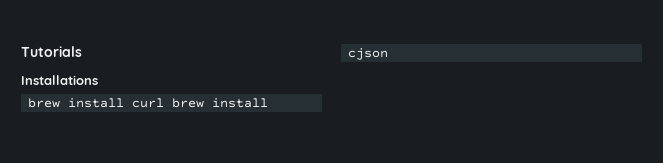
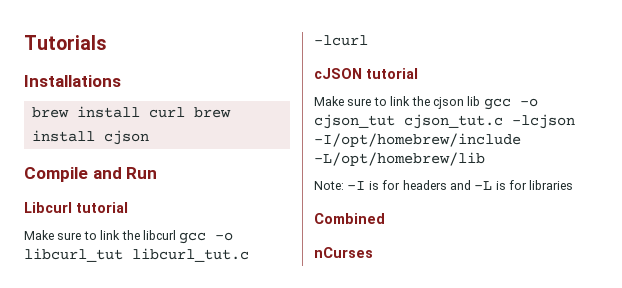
(388, 54) none -> [24,167,158,182] [24,202,128,213] [24,230,234,244] [24,248,249,262] [314,35,368,46] [314,68,418,79] [314,96,538,110] [314,114,575,129] [314,133,521,147] [314,152,485,166] [314,180,574,190] [314,213,385,224] [314,247,373,258] // Compile and Run // Libcurl tutorial // Make sure to link the libcurl gcc -o libcurl_tut libcurl_tut.c -lcurl // cJSON tutorial // Make sure to link the cjson lib gcc -o cjson_tut cjson_tut.c -lcjson -I/opt/homebrew/include -L/opt/homebrew/lib // Note: -I is for headers and -L is for libraries // Combined // nCurses

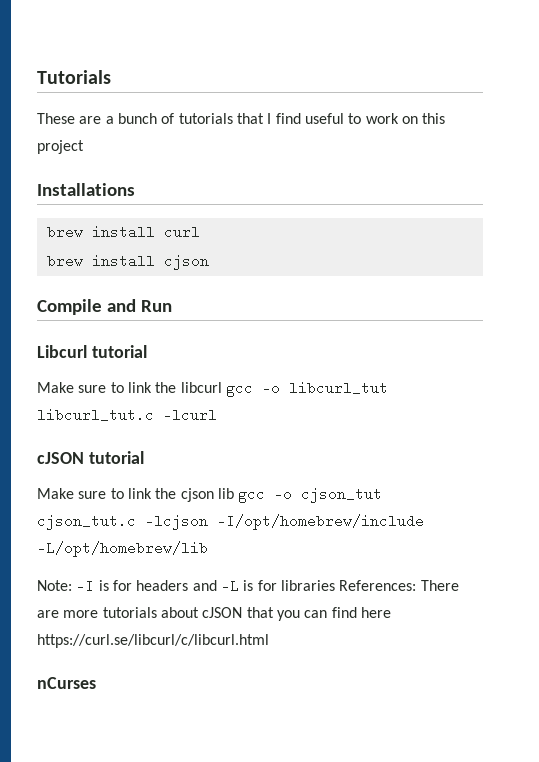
(107, 42) none -> [37,113,446,124] [37,140,84,154] // These are a bunch of tutorials that I find useful to work on this project
(185, 112) none -> (200, 232) //
[314,213,385,224] // Combined -> [339,580,459,591] [37,607,391,621] [37,634,269,648] References: There are more tutorials about cJSON that you can find here https://curl.se/libcurl/c/libcurl.html

